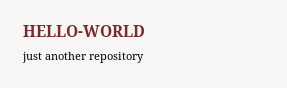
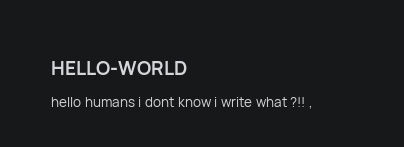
[22,52,144,63] just another repository -> [51,97,313,109] hello humans i dont know i write what ?!! ,

